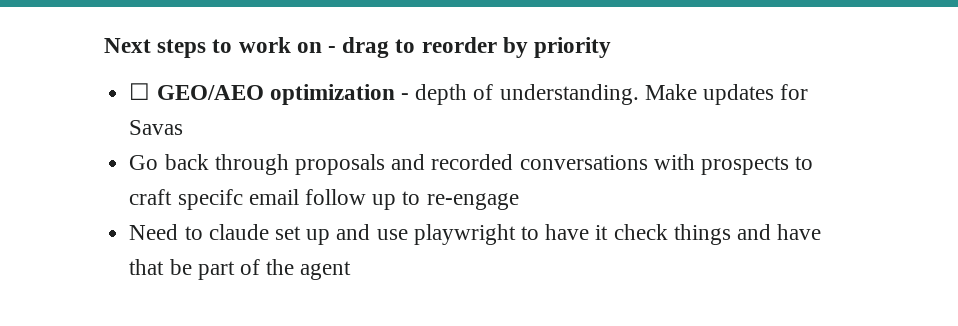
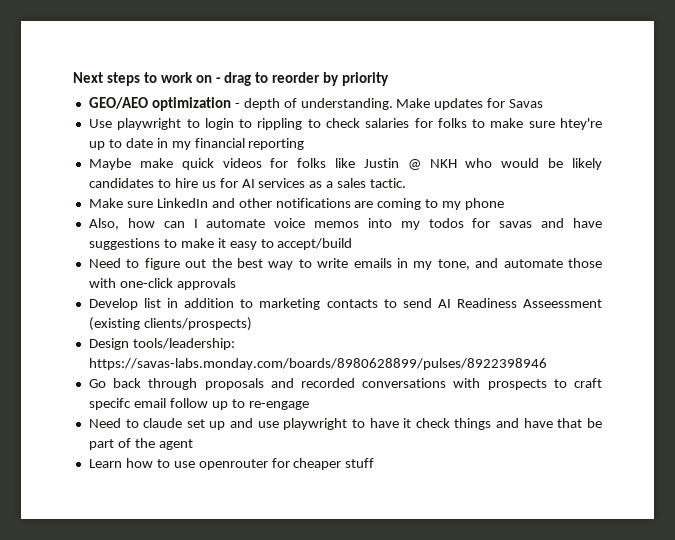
[129,83,151,100] ☐ -> (390, 79) none
(184, 127) none -> [88,118,602,130] [88,138,305,150] [88,158,603,170] [88,178,407,188] [88,198,505,210] [88,218,603,230] [88,238,353,250] [88,258,602,270] [88,278,236,290] [88,298,602,310] [88,317,252,331] [88,338,235,350] [88,358,547,370] // Use playwright to login to rippling to check salaries for folks to make sure htey're up to date in my financial reporting // Maybe make quick videos for folks like Justin @ NKH who would be likely candidates to hire us for AI services as a sales tactic. // Make sure LinkedIn and other notifications are coming to my phone // Also, how can I automate voice memos into my todos for savas and have suggestions to make it easy to accept/build // Need to figure out the best way to write emails in my tone, and automate those with one-click approvals // Develop list in addition to marketing contacts to send AI Readiness Asseessment (existing clients/prospects) // Design tools/leadership: https://savas-labs.monday.com/boards/8980628899/pulses/8922398946
(352, 270) none -> [88,458,375,470] // Learn how to use openrouter for cheaper stuff

